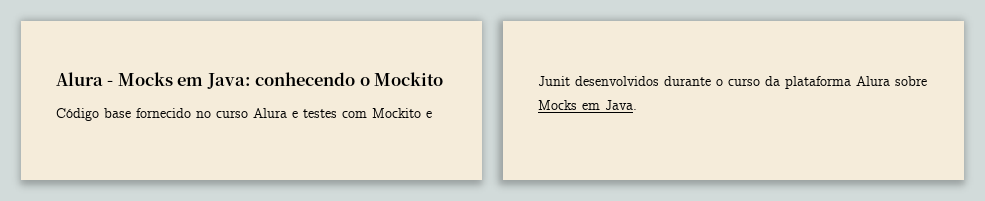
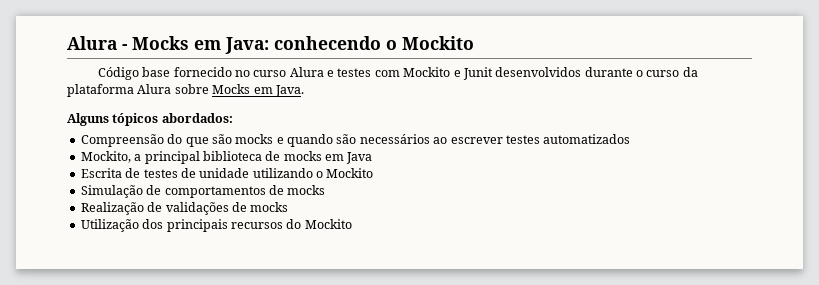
(637, 105) none -> [67,113,233,126] [80,134,631,147] [80,151,373,164] [80,168,374,178] [80,185,326,198] [80,202,289,215] [80,219,352,232] // Alguns tópicos abordados: // Compreensão do que são mocks e quando são necessários ao escrever testes automatizados // Mockito, a principal biblioteca de mocks em Java // Escrita de testes de unidade utilizando o Mockito // Simulação de comportamentos de mocks // Realização de validações de mocks // Utilização dos principais recursos do Mockito

